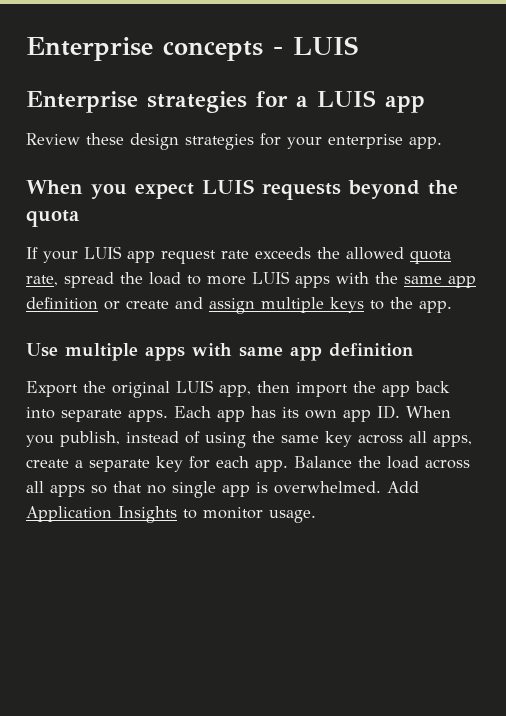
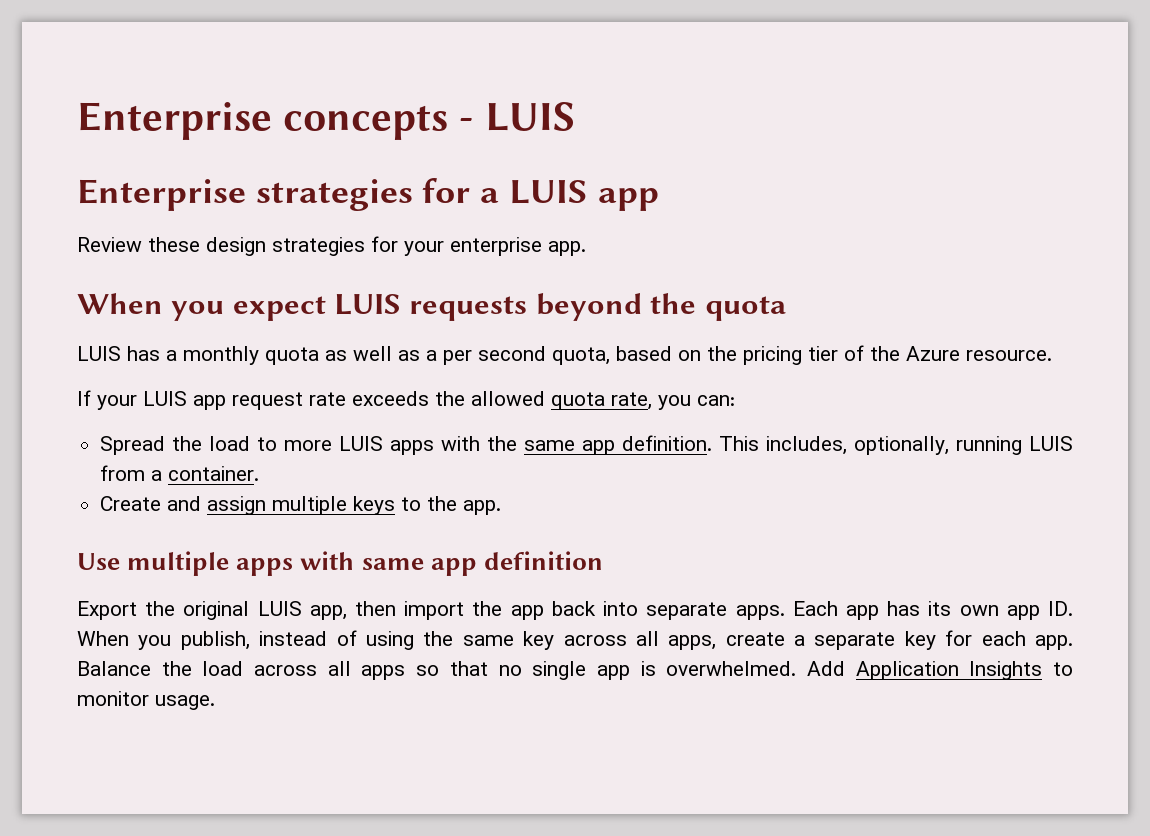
(80, 218) none -> [77,345,1052,365] // LUIS has a monthly quota as well as a per second quota, based on the pricing tier of the Azure resource.
[64,272,114,288] spread -> [658,395,735,410] [100,436,166,455] you can: // Spread
[26,297,169,310] definition or create -> [622,435,1073,455] [100,465,260,481] [100,496,162,511] definition. This includes, optionally, running LUIS from a container. // Create

